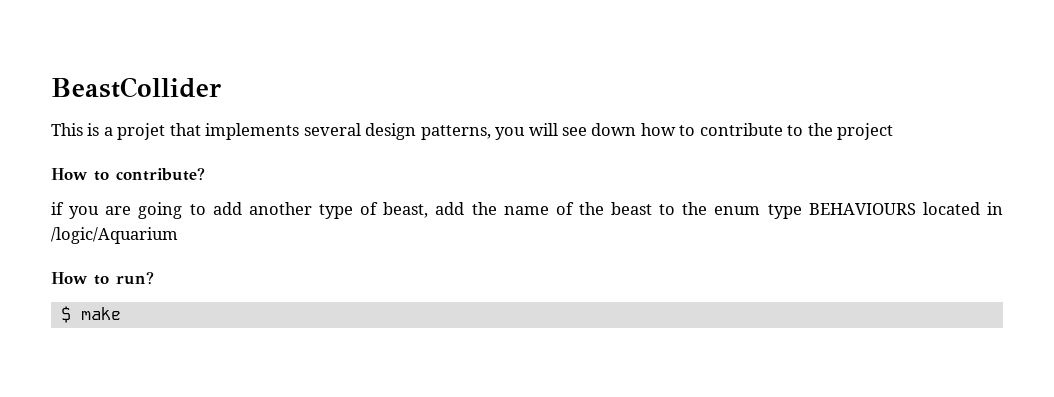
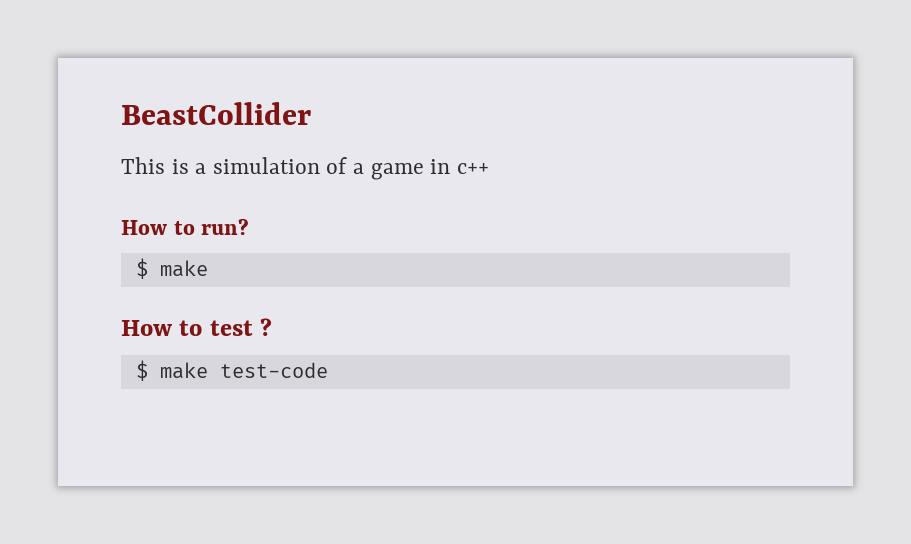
[117,123,894,140] [51,167,205,181] [51,202,1003,219] [51,227,178,244] projet that implements several design patterns, you will see down how to contribute to the project // How to contribute? // if you are going to add another type of beast, add the name of the beast to the enum type BEHAVIOURS located in /logic/Aquarium -> [212,157,489,180] simulation of a game in c++
(121, 313) none -> [121,318,273,336] [135,360,328,381] // How to test ? // $ make test-code

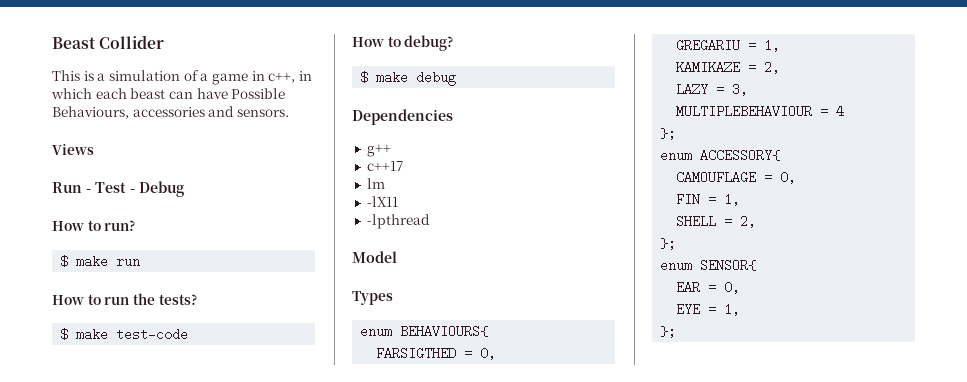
[121,102,311,125] BeastCollider -> [52,35,165,49] Beast Collider
[456,163,489,174] c++ -> [268,71,312,83] [51,88,286,99] [52,106,289,119] [52,144,94,155] [52,181,185,197] c++, in which each beast can have Possible Behaviours, accessories and sensors. // Views // Run - Test - Debug
[121,318,273,336] // How to test ? -> [116,259,141,266] [52,293,197,305] run // How to run the tests?
(328, 370) none -> [352,35,454,51] [360,71,457,86] [352,109,453,125] [366,144,391,157] [366,161,403,171] [366,178,385,189] [366,196,398,207] [366,214,430,229] [352,251,397,263] [352,291,393,305] [360,325,489,338] [376,347,497,360] [676,39,781,52] [676,61,781,74] [676,83,749,96] [676,105,845,118] [660,127,677,140] [660,149,781,162] [676,171,797,184] [676,193,741,206] [676,215,757,228] [660,237,677,250] [660,259,757,272] [676,281,741,294] [676,303,741,316] [660,325,677,338] // How to debug? // $ make debug // Dependencies // g++ // c++17 // lm // -lX11 // -lpthread // Model // Types // enum BEHAVIOURS{ // FARSIGTHED = 0, // GREGARIU = 1, // KAMIKAZE = 2, // LAZY = 3, // MULTIPLEBEHAVIOUR = 4 // }; // enum ACCESSORY{ // CAMOUFLAGE = 0, // FIN = 1, // SHELL = 2, // }; // enum SENSOR{ // EAR = 0, // EYE = 1, // };

